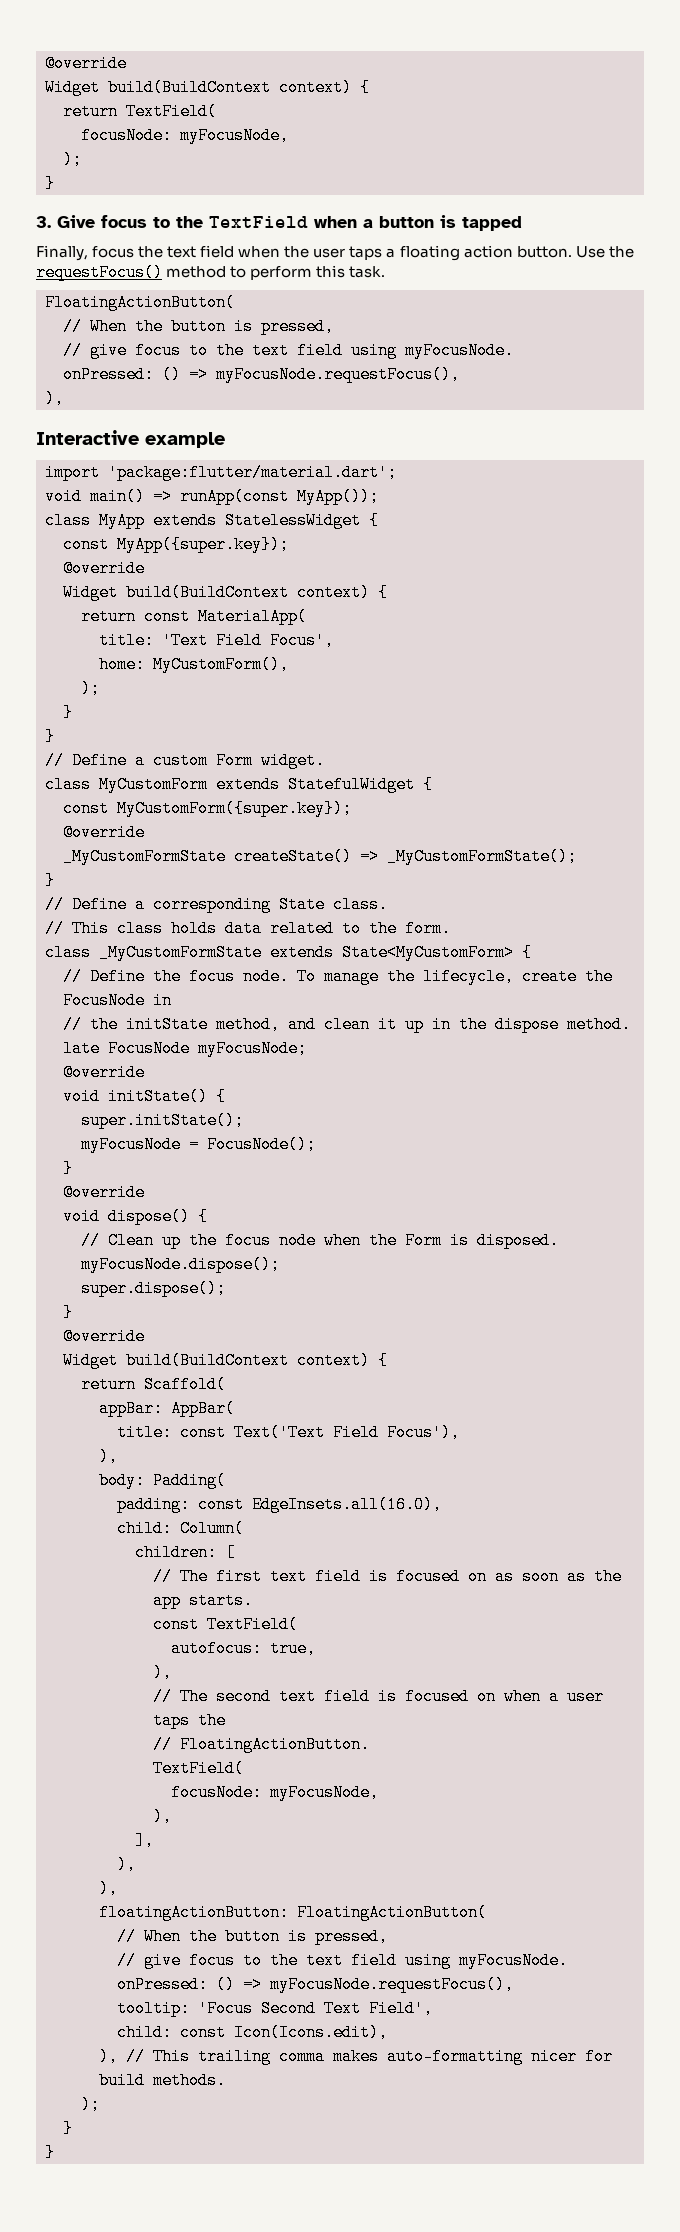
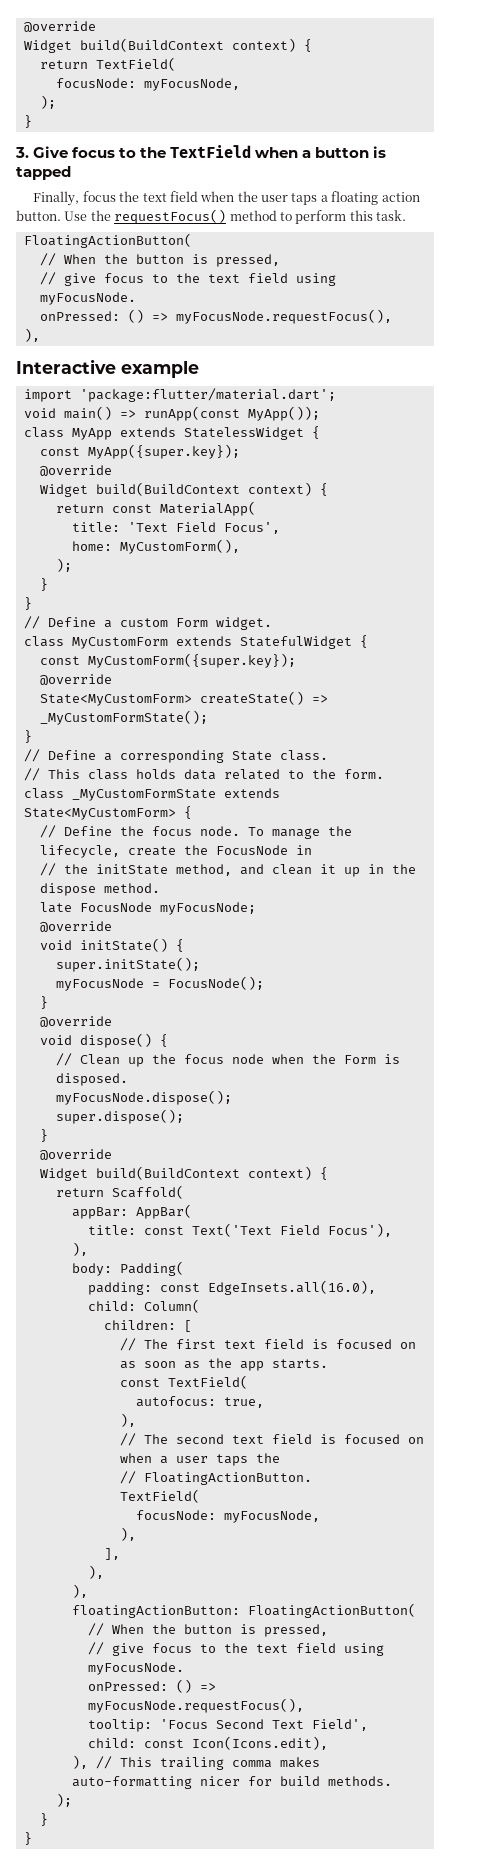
[63,848,226,865] _MyCustomFormState -> [39,694,192,706] State<MyCustomForm>

